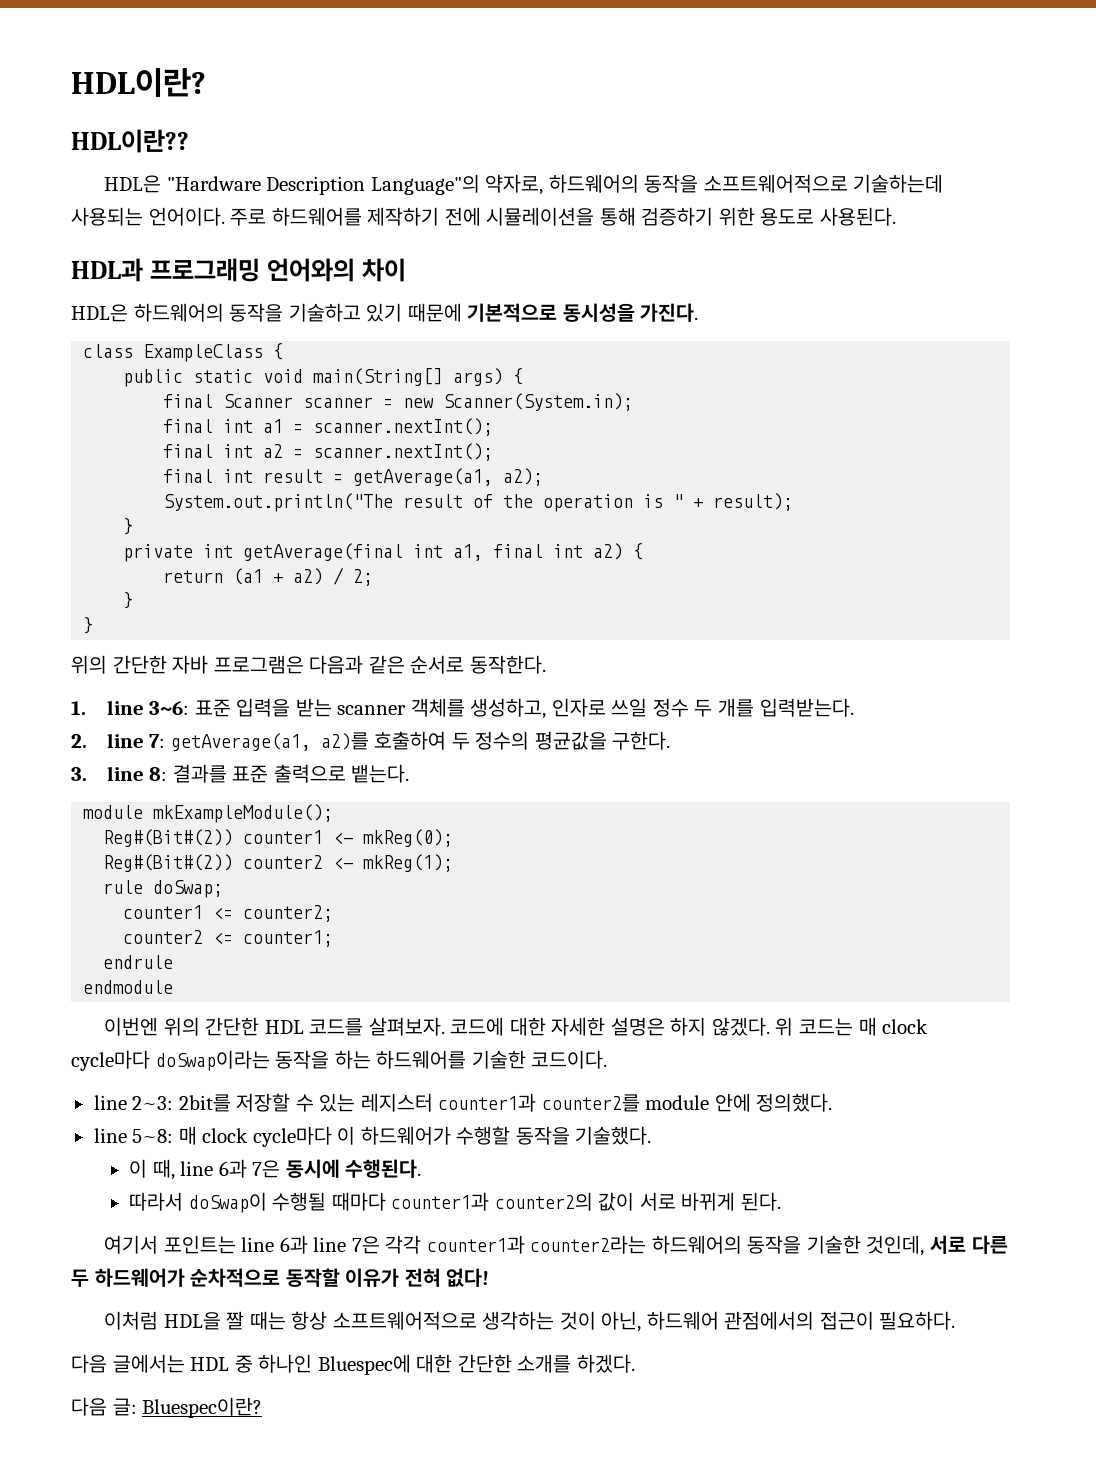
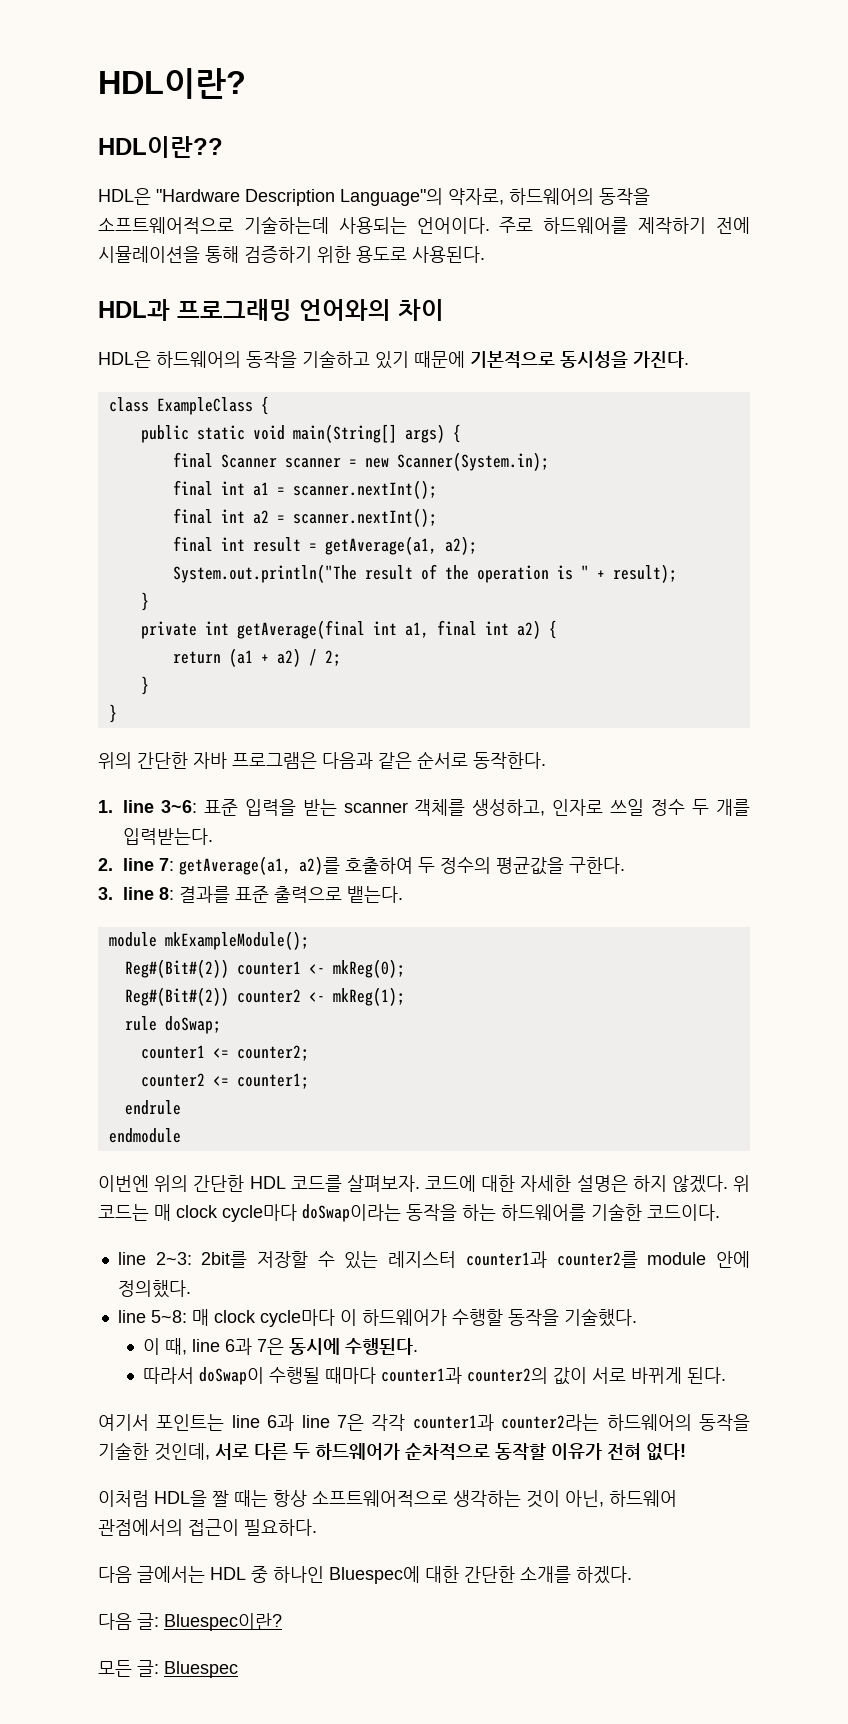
(263, 1407) none -> [98,1660,238,1678] // 모든 글: Bluespec

